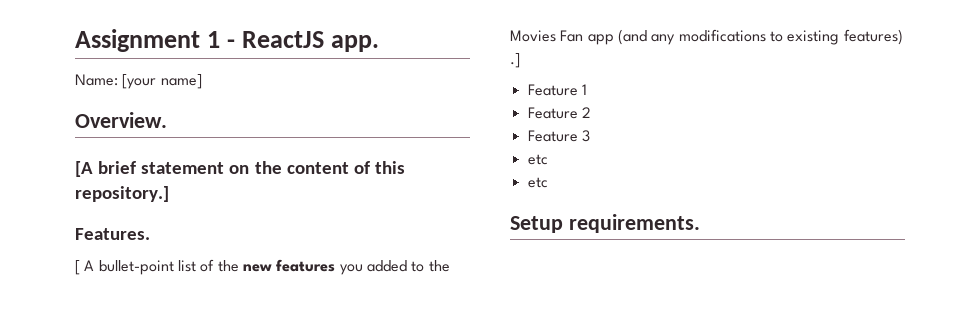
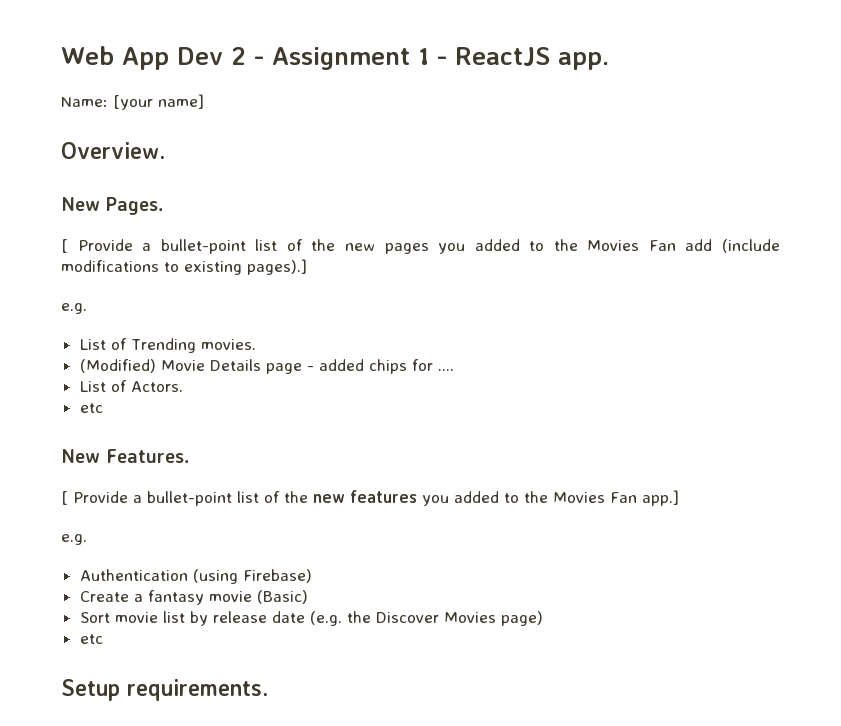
(75, 40) none -> [61,46,264,70] Web App Dev 2 -
[75,161,405,177] [75,186,169,202] [A brief statement on the content of this repository.] // -> [61,197,163,215] [61,239,780,254] [61,259,307,275] [61,303,87,314] [79,338,256,353] [79,359,454,374] [79,380,183,392] [79,403,103,413] [61,449,100,463] New Pages. // [ Provide a bullet-point list of the new pages you added to the Movies Fan add (include modifications to existing pages).] // e.g. // List of Trending movies. // (Modified) Movie Details page - added chips for .... // List of Actors. // etc // New
[84,260,95,271] A -> [73,491,142,503] Provide a
[587,29,903,45] [510,53,520,68] [527,84,587,96] [527,107,591,119] [527,130,590,142] [527,154,548,165] app (and any modifications to existing features) .] // Feature 1 // Feature 2 // Feature 3 // etc -> [642,490,679,506] [61,534,87,545] [79,569,312,584] [79,590,308,605] [79,611,543,626] app.] // e.g. // Authentication (using Firebase) // Create a fantasy movie (Basic) // Sort movie list by release date (e.g. the Discover Movies page)

